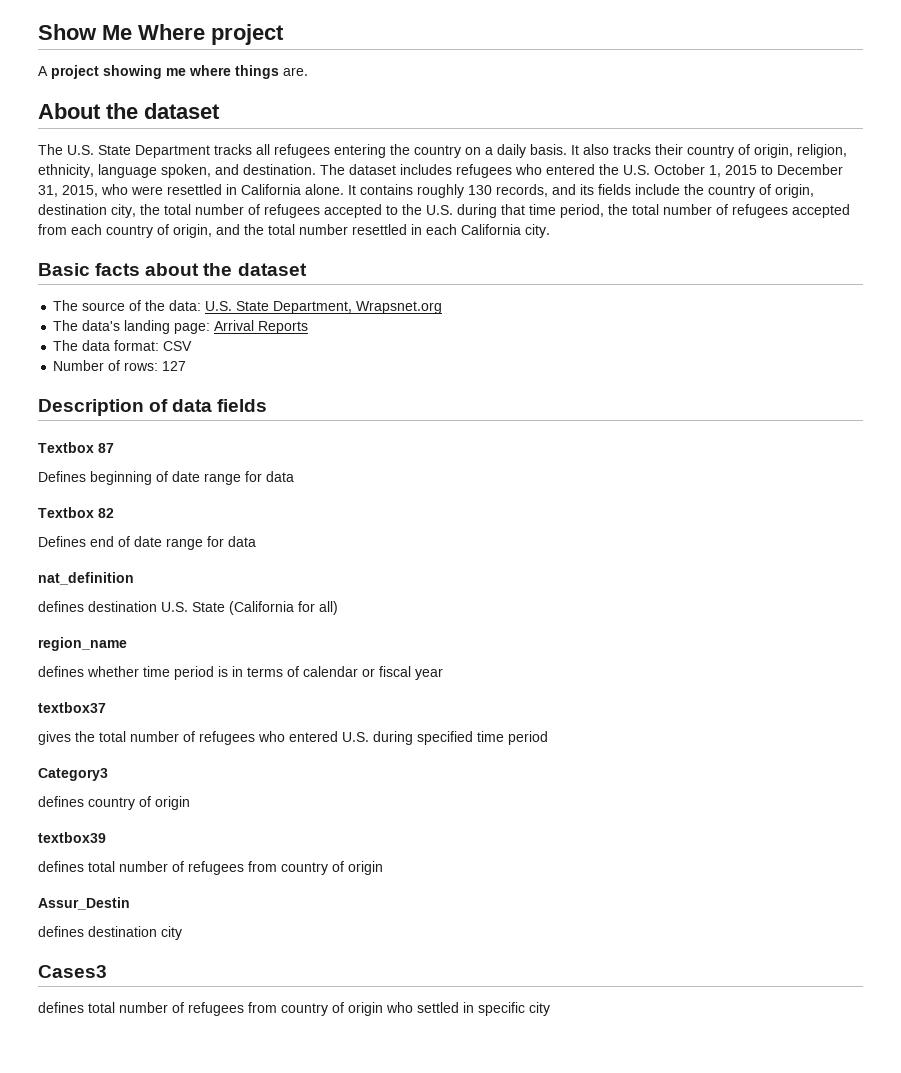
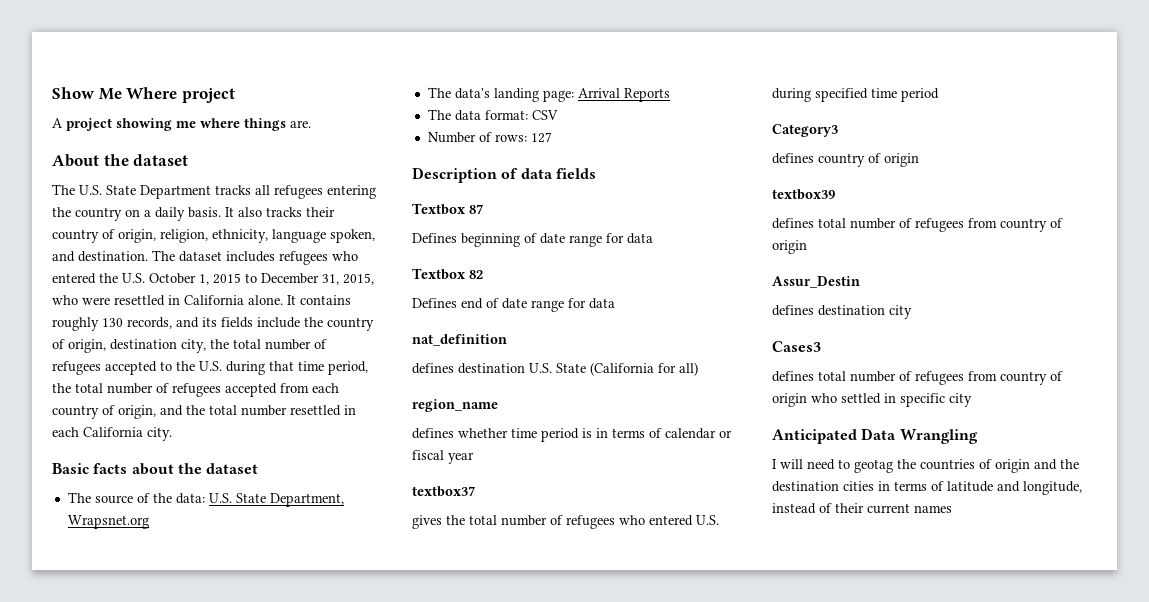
(550, 1009) none -> [772,428,978,444] [772,459,1079,473] [772,481,1082,495] [772,503,952,514] // Anticipated Data Wrangling // I will need to geotag the countries of origin and the destination cities in terms of latitude and longitude, instead of their current names

